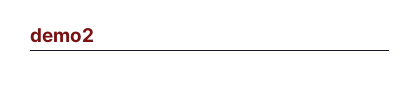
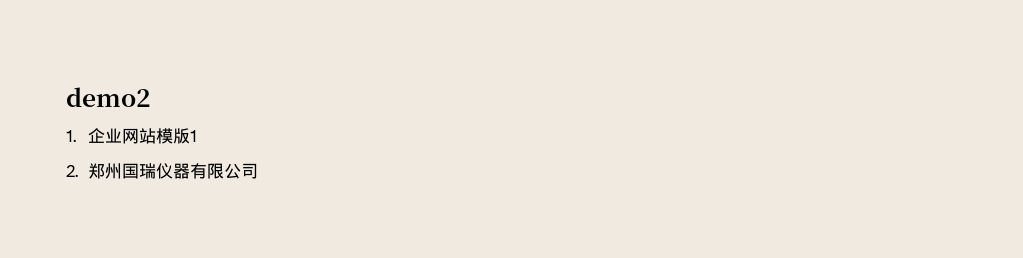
(94, 35) none -> [66,128,197,144] [66,163,258,179] // 1.企业网站模版1 // 2.郑州国瑞仪器有限公司

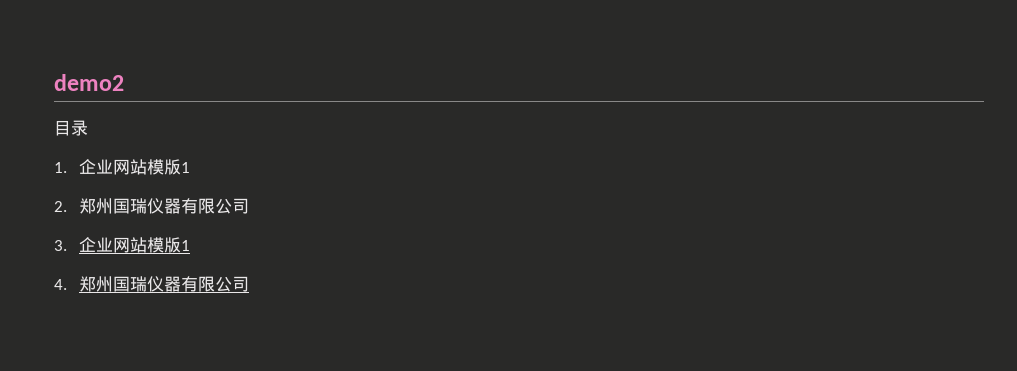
(151, 97) none -> [54,120,88,136] // 目录
(258, 171) none -> [54,237,191,253] [54,276,250,292] // 3.企业网站模版1 // 4.郑州国瑞仪器有限公司

